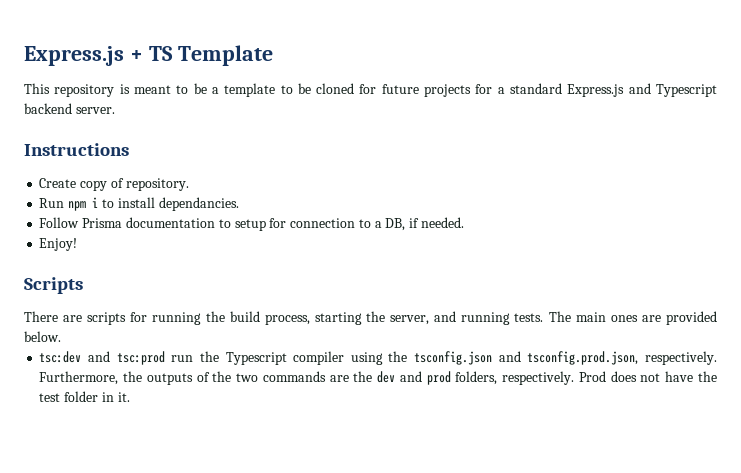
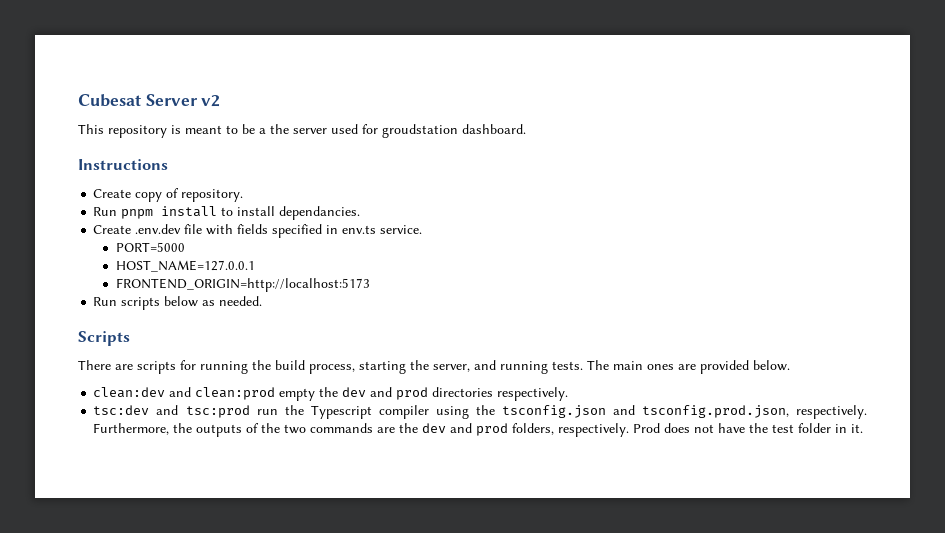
[24,45,273,66] Express.js + TS Template -> [78,94,221,107] Cubesat Server v2
[224,83,717,97] [24,103,115,114] template to be cloned for future projects for a standard Express.js and Typescript backend server. -> [270,124,526,138] the server used for groudstation dashboard.
[68,197,99,211] npm i -> [121,206,218,219] pnpm install
[39,217,420,231] Follow Prisma documentation to setup for connection to a DB, if -> [93,224,423,238] [115,242,185,252] [115,260,255,272] [115,278,370,292] [93,296,216,310] Create .env.dev file with fields specified in env.ts service. // PORT=5000 // HOST_NAME=127.0.0.1 // FRONTEND_ORIGIN=http://localhost:5173 // Run scripts below as
[39,238,78,251] // Enjoy! -> (263, 301) none
(61, 336) none -> [93,387,569,401] // clean:dev and clean:prod empty the dev and prod directories respectively.

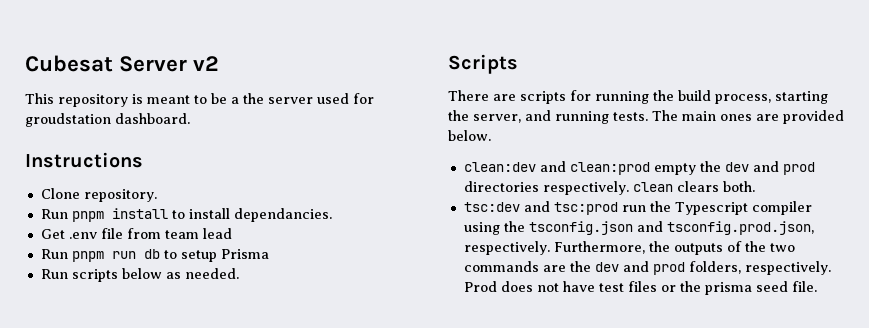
[93,188,180,202] Create copy of -> [40,188,80,199] Clone
[93,224,423,238] [115,242,185,252] [115,260,255,272] [115,278,370,292] Create .env.dev file with fields specified in env.ts service. // PORT=5000 // HOST_NAME=127.0.0.1 // FRONTEND_ORIGIN=http://localhost:5173 -> [40,228,232,239] [40,249,269,262] Get .env file from team lead // Run pnpm run db to setup Prisma
(569, 394) none -> [632,181,755,192] clean clears both.
[749,423,864,433] the test folder in it. -> [598,281,817,295] test files or the prisma seed file.

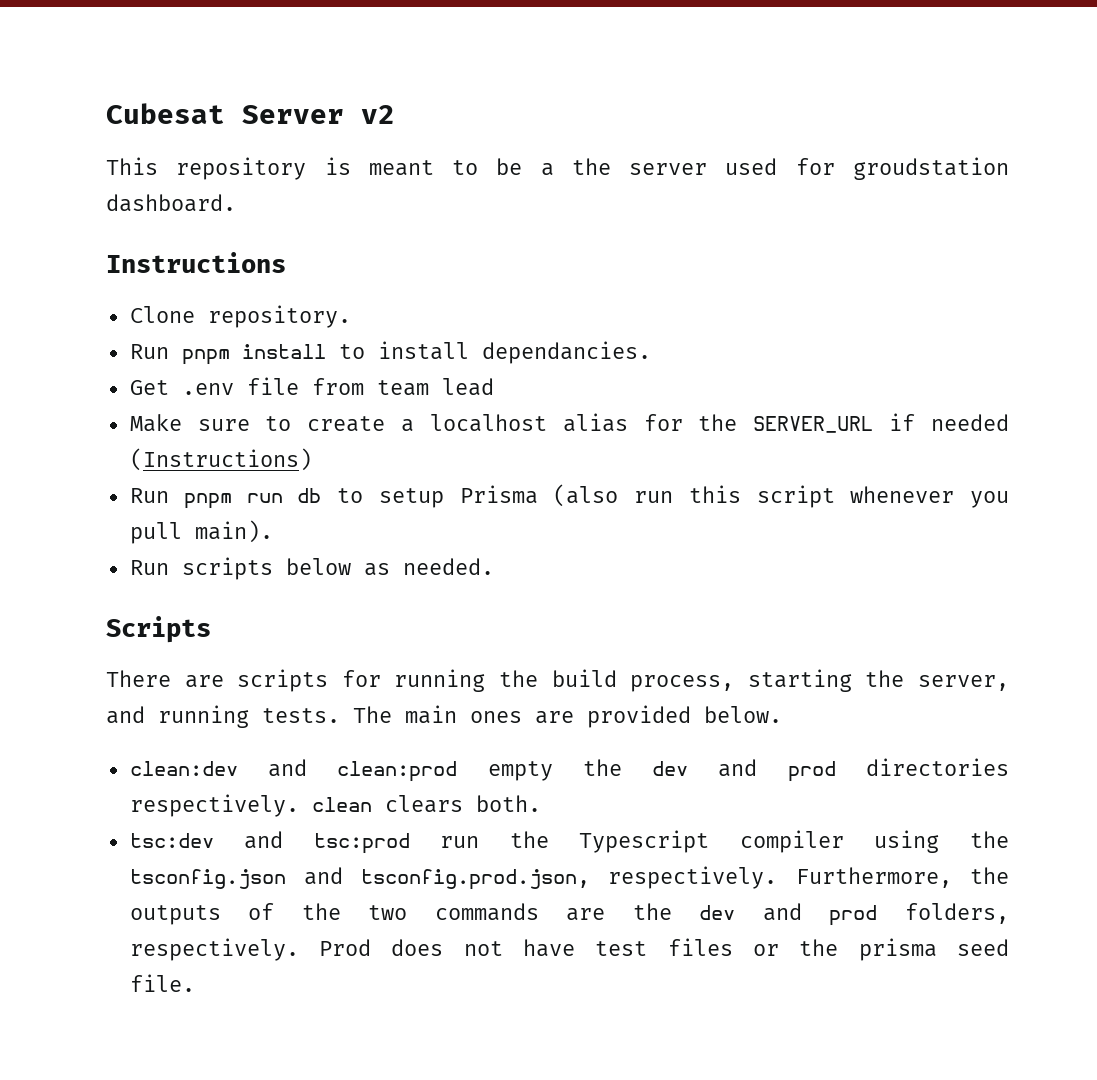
(232, 233) none -> [129,413,1010,433] [129,448,312,471] // Make sure to create a localhost alias for the SERVER_URL if needed (Instructions)
(269, 254) none -> [553,484,1009,508] [129,520,273,544] (also run this script whenever you pull main).

